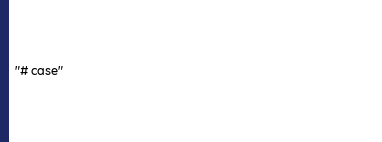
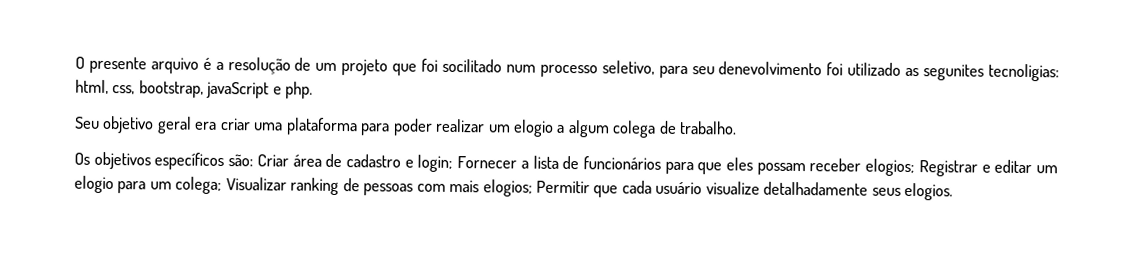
[15,66,64,75] "# case" -> [75,56,1059,82] [75,79,314,99] [74,115,738,138] [74,151,1058,177] [74,175,954,201] O presente arquivo é a resolução de um projeto que foi socilitado num processo seletivo, para seu denevolvimento foi utilizado as segunites tecnoligias: html, css, bootstrap, javaScript e php. // Seu objetivo geral era criar uma plataforma para poder realizar um elogio a algum colega de trabalho. // Os objetivos específicos são: Criar área de cadastro e login; Fornecer a lista de funcionários para que eles possam receber elogios; Registrar e editar um elogio para um colega; Visualizar ranking de pessoas com mais elogios; Permitir que cada usuário visualize detalhadamente seus elogios.

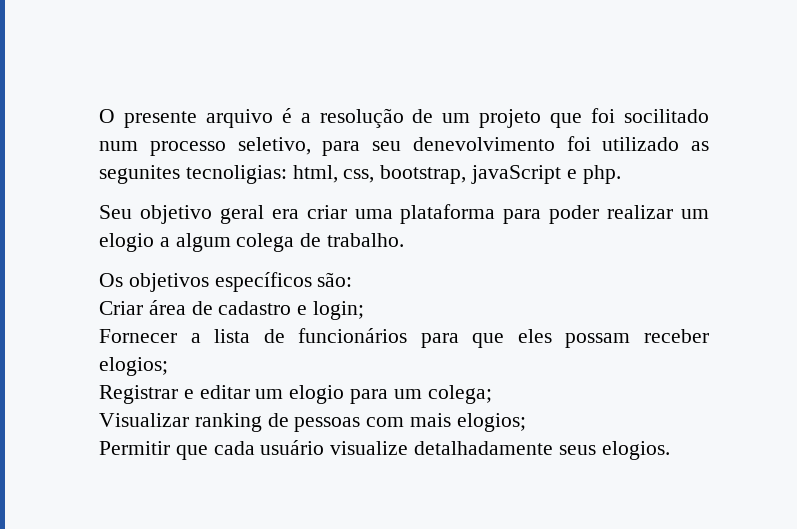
(254, 160) none -> (353, 279) //
(454, 163) none -> (365, 310) //
(916, 167) none -> (168, 366) //
(223, 185) none -> (492, 394) //
(533, 188) none -> (526, 422) //

